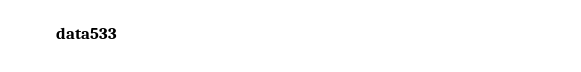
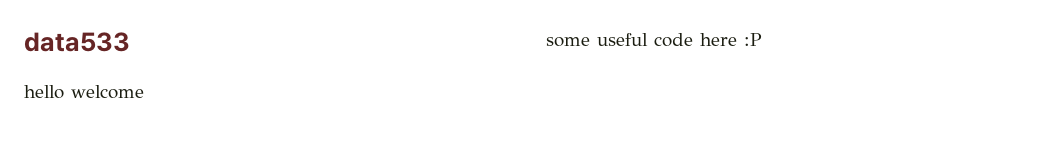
(117, 33) none -> [24,85,144,99] [546,33,762,47] // hello welcome // some useful code here :P

